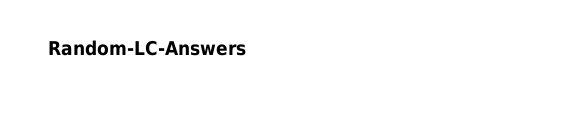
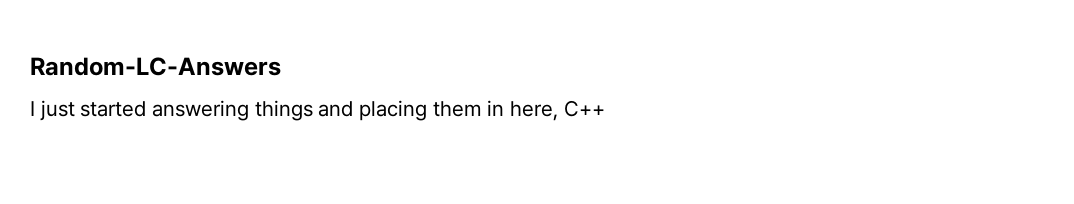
(246, 48) none -> [30,100,605,121] // I just started answering things and placing them in here, C++

